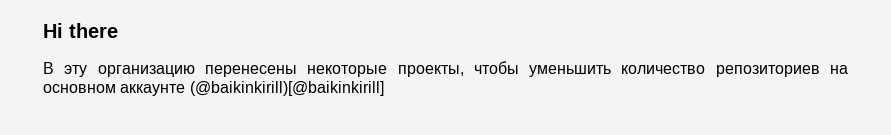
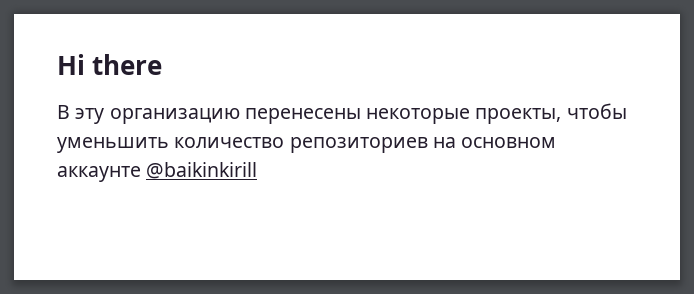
[189,81,384,96] (@baikinkirill)[@baikinkirill] -> [146,162,258,179] @baikinkirill

